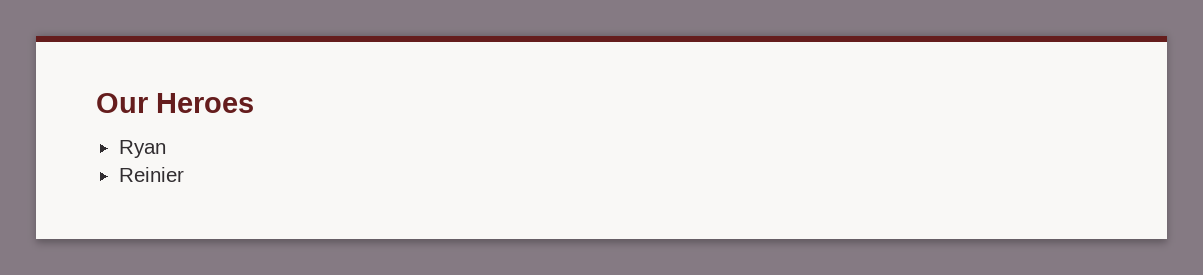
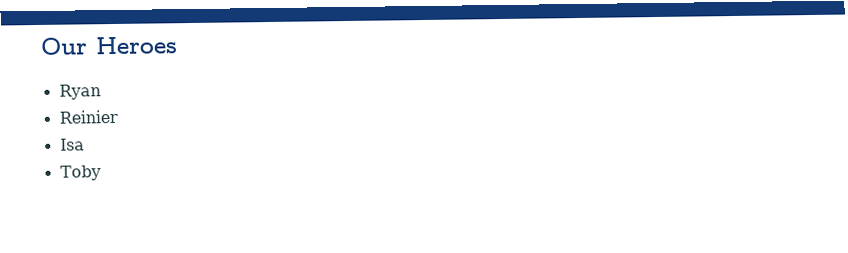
(184, 174) none -> [59,138,85,151] [59,165,101,181] // Isa // Toby

